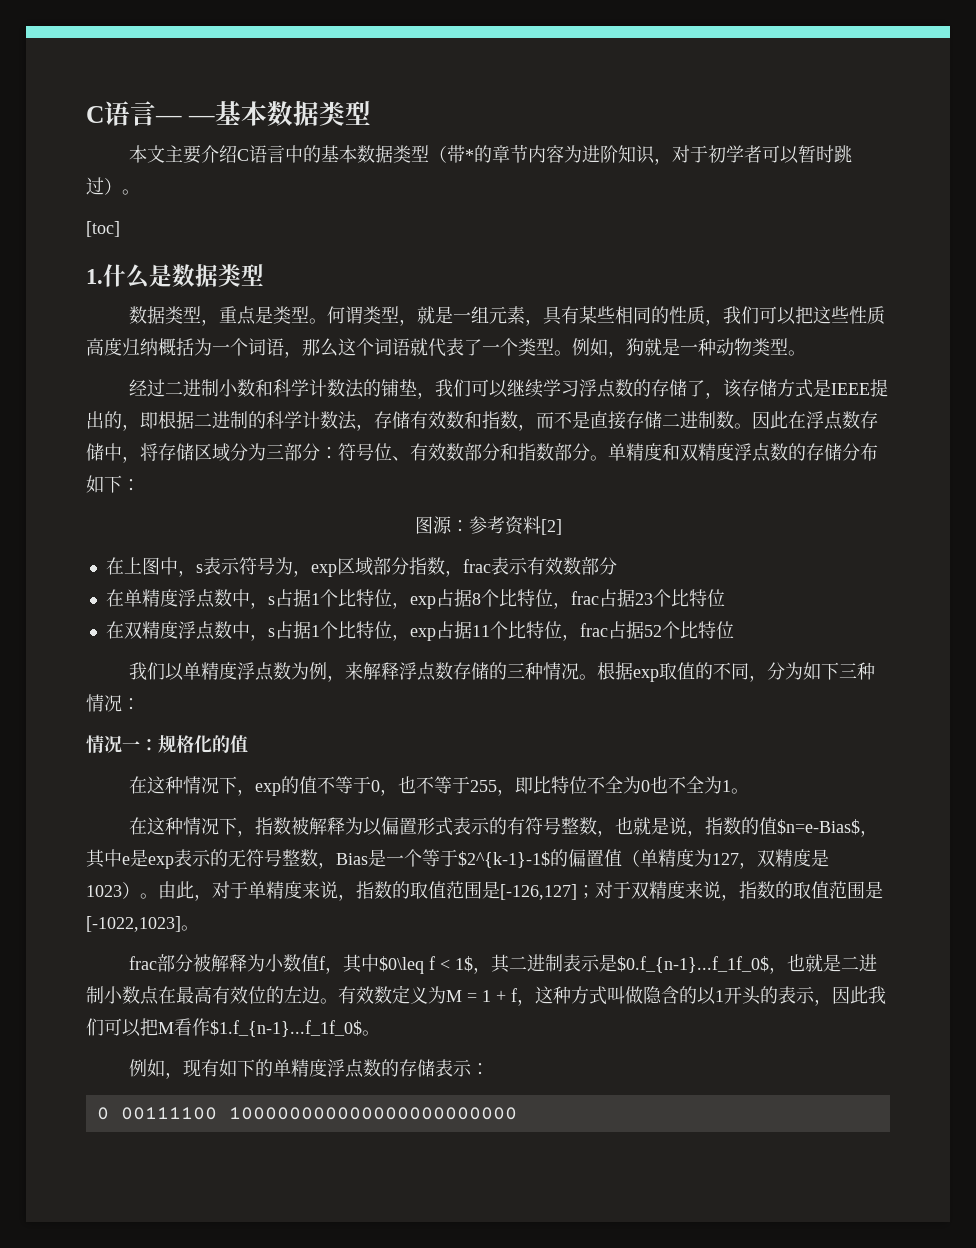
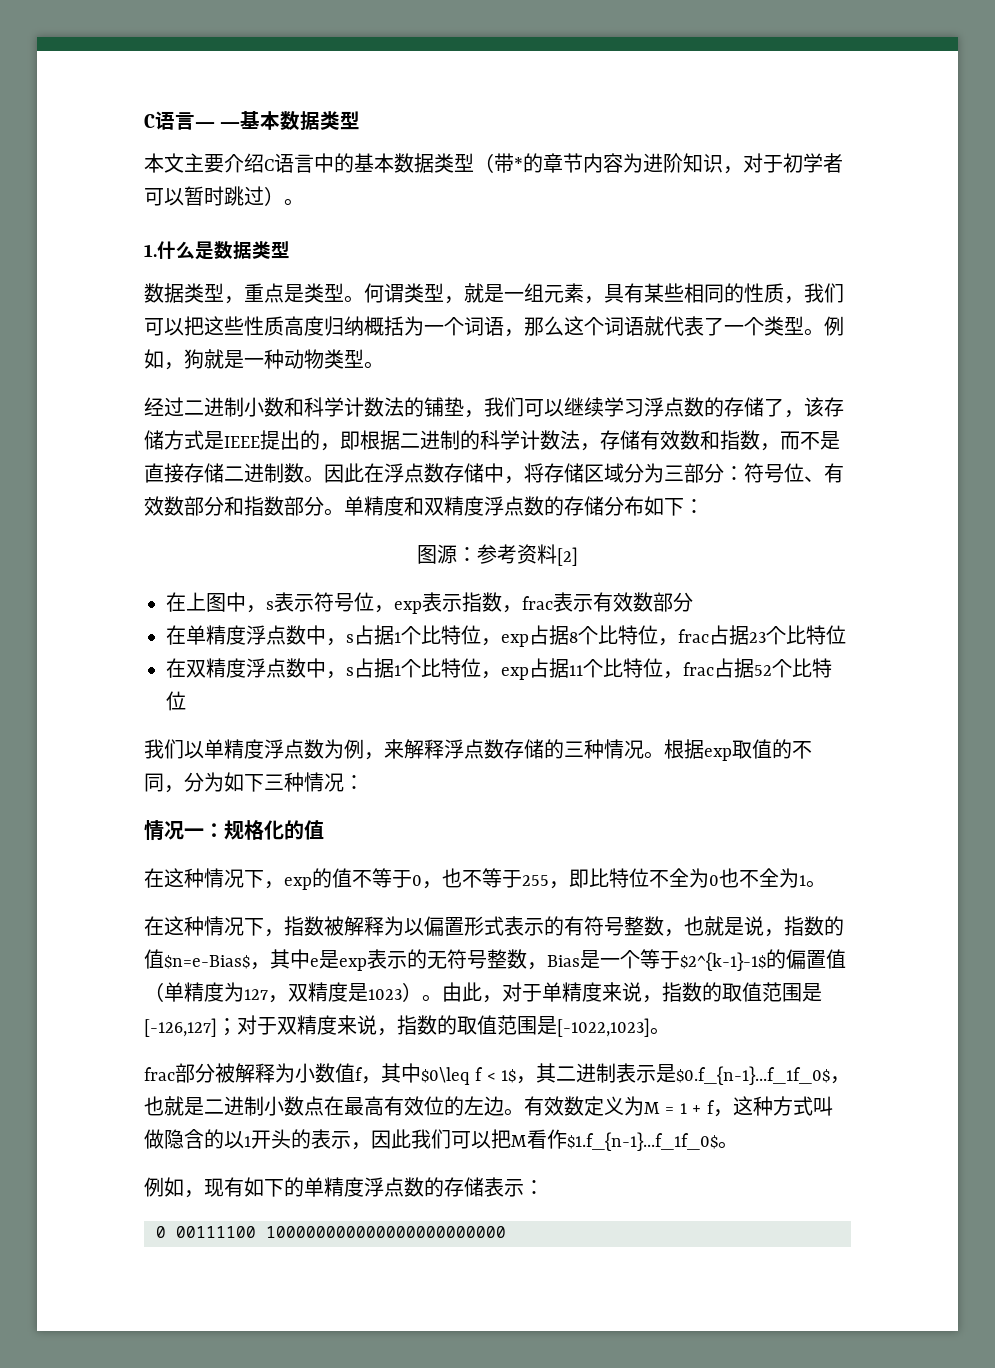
[86,221,120,237] // [toc] -> (304, 202) none
[274,557,409,577] 为，exp区域部分 -> [354,592,462,614] 位，exp表示

